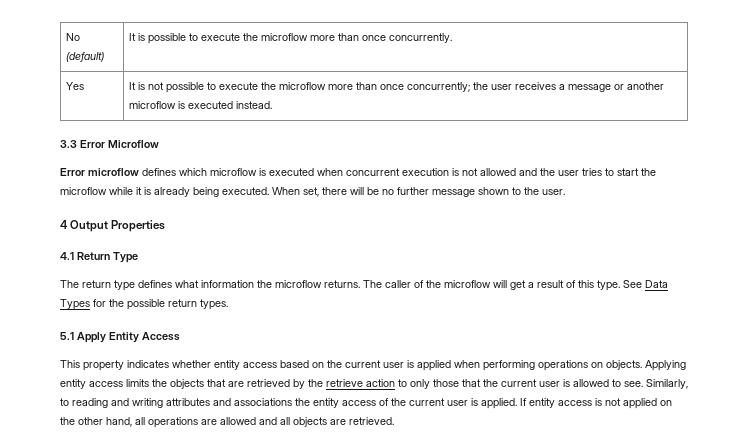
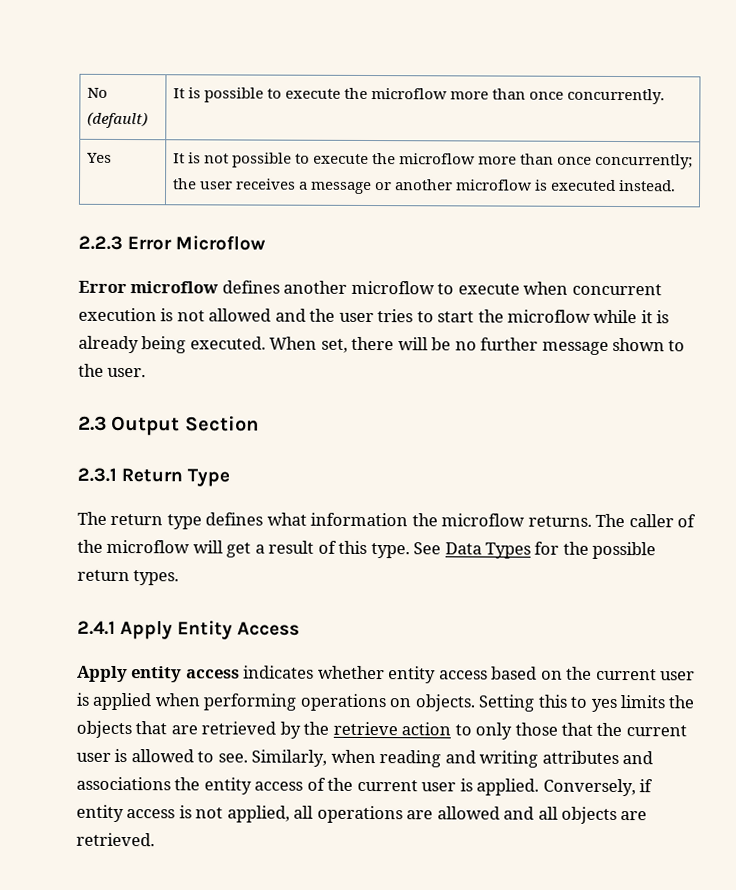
[60,140,77,148] 3.3 -> [78,235,123,251] 2.2.3
[179,168,314,176] which microflow is executed -> [283,280,520,295] another microflow to execute
[60,220,166,232] [60,252,74,260] 4 Output Properties // 4.1 -> [78,415,259,436] [77,467,117,482] 2.3 Output Section // 2.3.1
[60,332,74,340] 5.1 -> [77,620,116,635] 2.4.1
[60,360,124,371] This property -> [77,665,240,683] Apply entity access
[645,360,686,371] [60,379,123,389] Applying entity access -> [478,694,617,713] Setting this to yes
[60,398,69,406] to -> [330,749,376,764] when
[520,398,527,406] If -> [542,778,654,797] Conversely, if
[623,398,672,409] [60,417,132,427] applied on the other hand, -> [226,805,290,823] applied,

